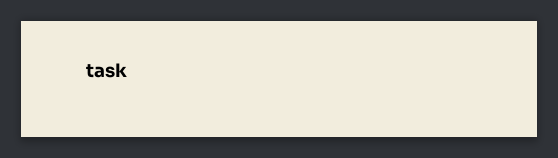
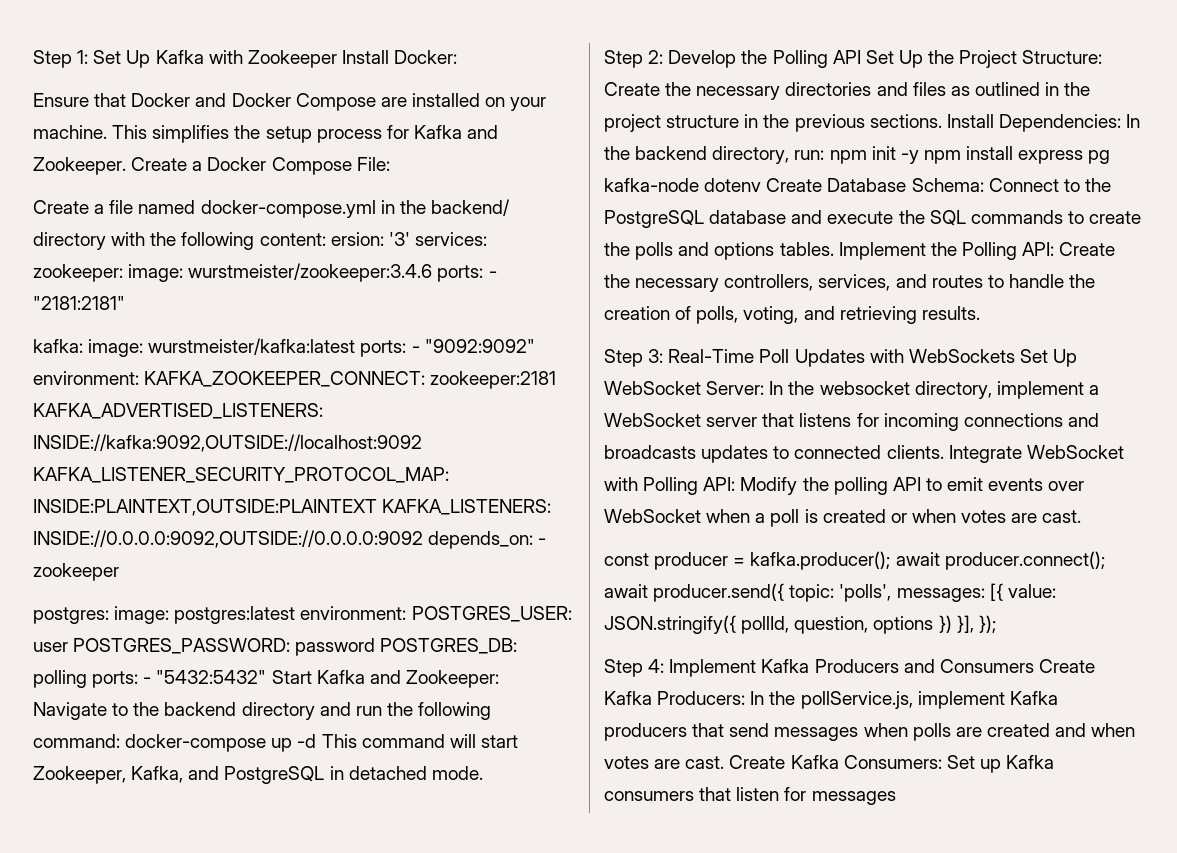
[86,63,127,78] task -> [33,50,458,68] [33,93,547,111] [33,125,499,143] [33,157,390,175] [33,199,510,218] [33,232,487,250] [33,263,497,282] [33,296,125,310] [33,338,535,357] [33,371,557,389] [33,403,323,419] [33,434,422,452] [33,467,449,483] [33,499,552,516] [33,530,547,549] [33,563,119,581] [33,606,572,624] [33,638,518,656] [33,670,499,688] [33,702,492,720] [33,734,518,752] [33,766,483,784] [604,50,1103,68] [604,82,1091,100] [604,114,1141,132] [604,146,1111,164] [604,178,1111,192] [604,210,1142,228] [604,242,1116,260] [604,274,1096,292] [604,306,980,324] [604,349,1078,367] [604,381,1099,399] [604,413,1099,431] [604,445,1124,463] [604,477,1085,495] [604,509,1082,527] [604,551,1105,570] [604,583,1056,602] [604,615,996,634] [604,659,1095,677] [604,691,1058,709] [604,723,1136,741] [604,755,1055,773] [604,787,896,805] Step 1: Set Up Kafka with Zookeeper Install Docker: // Ensure that Docker and Docker Compose are installed on your machine. This simplifies the setup process for Kafka and Zookeeper. Create a Docker Compose File: // Create a file named docker-compose.yml in the backend/ directory with the following content: ersion: '3' services: zookeeper: image: wurstmeister/zookeeper:3.4.6 ports: - "2181:2181" // kafka: image: wurstmeister/kafka:latest ports: - "9092:9092" environment: KAFKA_ZOOKEEPER_CONNECT: zookeeper:2181 KAFKA_ADVERTISED_LISTENERS: INSIDE://kafka:9092,OUTSIDE://localhost:9092 KAFKA_LISTENER_SECURITY_PROTOCOL_MAP: INSIDE:PLAINTEXT,OUTSIDE:PLAINTEXT KAFKA_LISTENERS: INSIDE://0.0.0.0:9092,OUTSIDE://0.0.0.0:9092 depends_on: - zookeeper // postgres: image: postgres:latest environment: POSTGRES_USER: user POSTGRES_PASSWORD: password POSTGRES_DB: polling ports: - "5432:5432" Start Kafka and Zookeeper: Navigate to the backend directory and run the following command: docker-compose up -d This command will start Zookeeper, Kafka, and PostgreSQL in detached mode. // Step 2: Develop the Polling API Set Up the Project Structure: Create the necessary directories and files as outlined in the project structure in the previous sections. Install Dependencies: In the backend directory, run: npm init -y npm install express pg kafka-node dotenv Create Database Schema: Connect to the PostgreSQL database and execute the SQL commands to create the polls and options tables. Implement the Polling API: Create the necessary controllers, services, and routes to handle the creation of polls, voting, and retrieving results. // Step 3: Real-Time Poll Updates with WebSockets Set Up WebSocket Server: In the websocket directory, implement a WebSocket server that listens for incoming connections and broadcasts updates to connected clients. Integrate WebSocket with Polling API: Modify the polling API to emit events over WebSocket when a poll is created or when votes are cast. // const producer = kafka.producer(); await producer.connect(); await producer.send({ topic: 'polls', messages: [{ value: JSON.stringify({ pollId, question, options }) }], }); // Step 4: Implement Kafka Producers and Consumers Create Kafka Producers: In the pollService.js, implement Kafka producers that send messages when polls are created and when votes are cast. Create Kafka Consumers: Set up Kafka consumers that listen for messages

